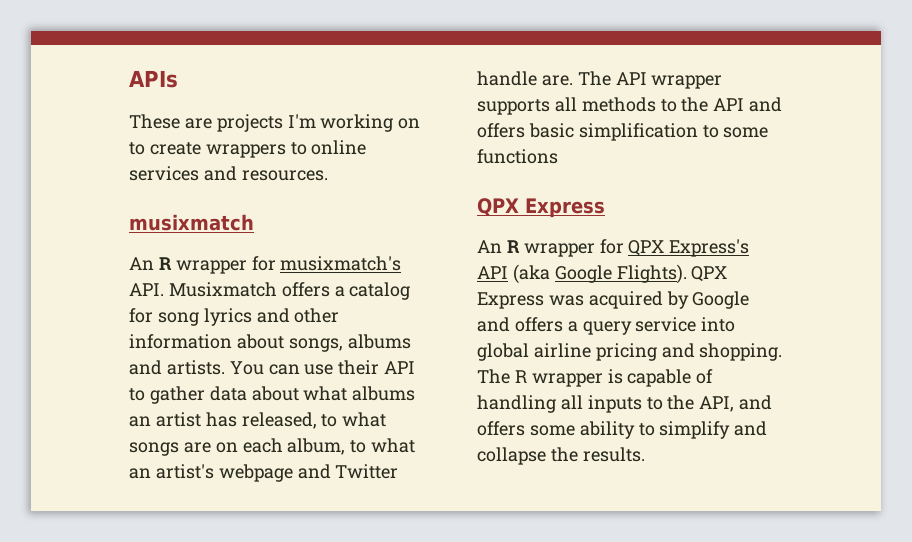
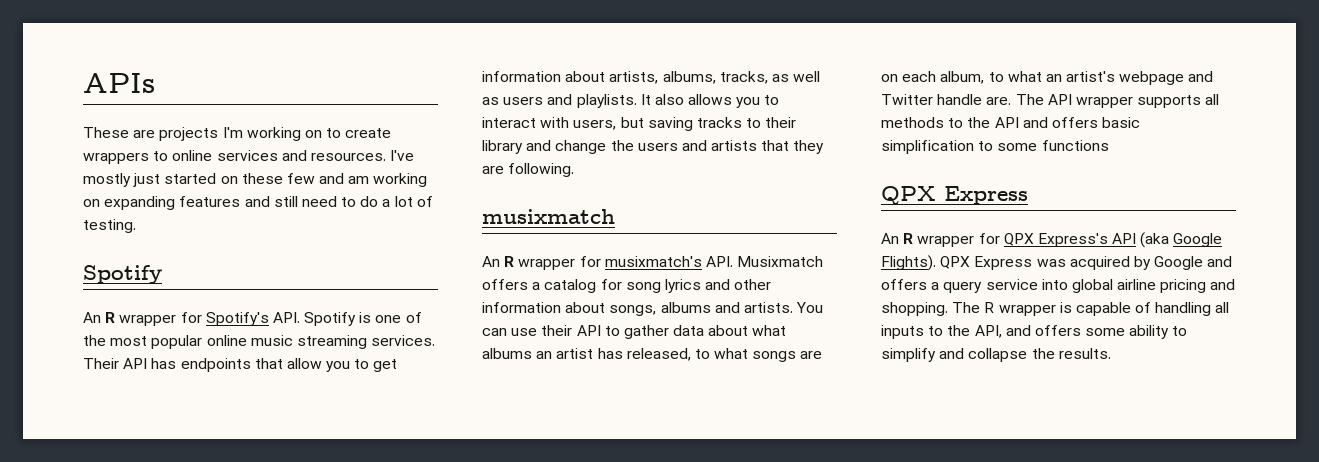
(328, 175) none -> [390,150,415,161] [83,173,428,187] [83,196,433,210] [83,219,136,233] [83,265,162,284] [83,312,422,326] [83,335,436,349] [83,358,398,372] [482,71,821,84] [482,94,780,108] [482,117,797,131] [482,140,825,154] [482,163,575,177] I've mostly just started on these few and am working on expanding features and still need to do a lot of testing. // Spotify // An R wrapper for Spotify's API. Spotify is one of the most popular online music streaming services. Their API has endpoints that allow you to get information about artists, albums, tracks, as well as users and playlists. It also allows you to interact with users, but saving tracks to their library and change the users and artists that they are following.

